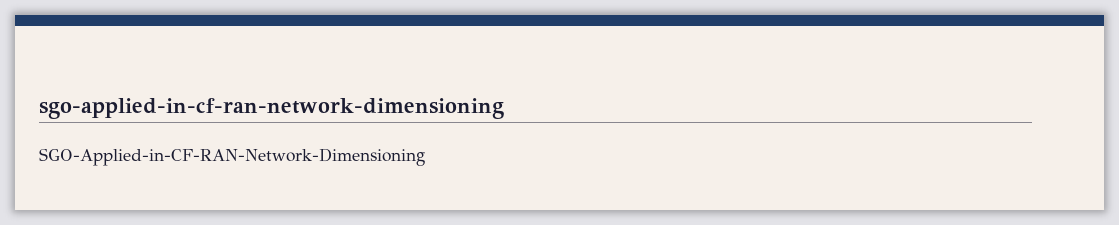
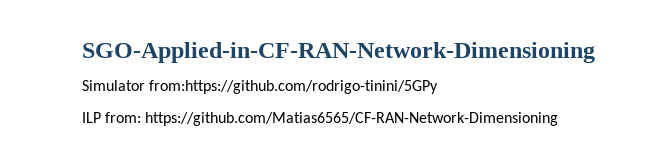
[39,98,504,119] [39,148,425,166] sgo-applied-in-cf-ran-network-dimensioning // SGO-Applied-in-CF-RAN-Network-Dimensioning -> [82,42,595,63] [82,80,439,94] [82,112,559,126] SGO-Applied-in-CF-RAN-Network-Dimensioning // Simulator from:https://github.com/rodrigo-tinini/5GPy // ILP from: https://github.com/Matias6565/CF-RAN-Network-Dimensioning

